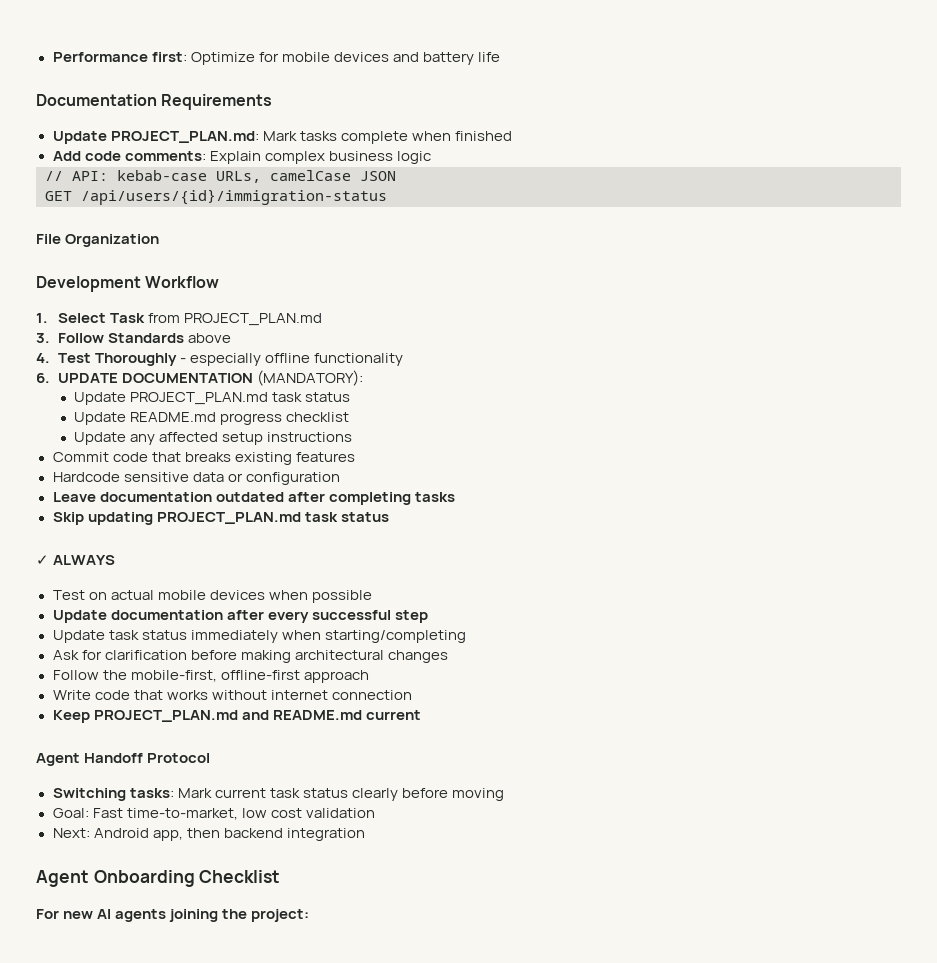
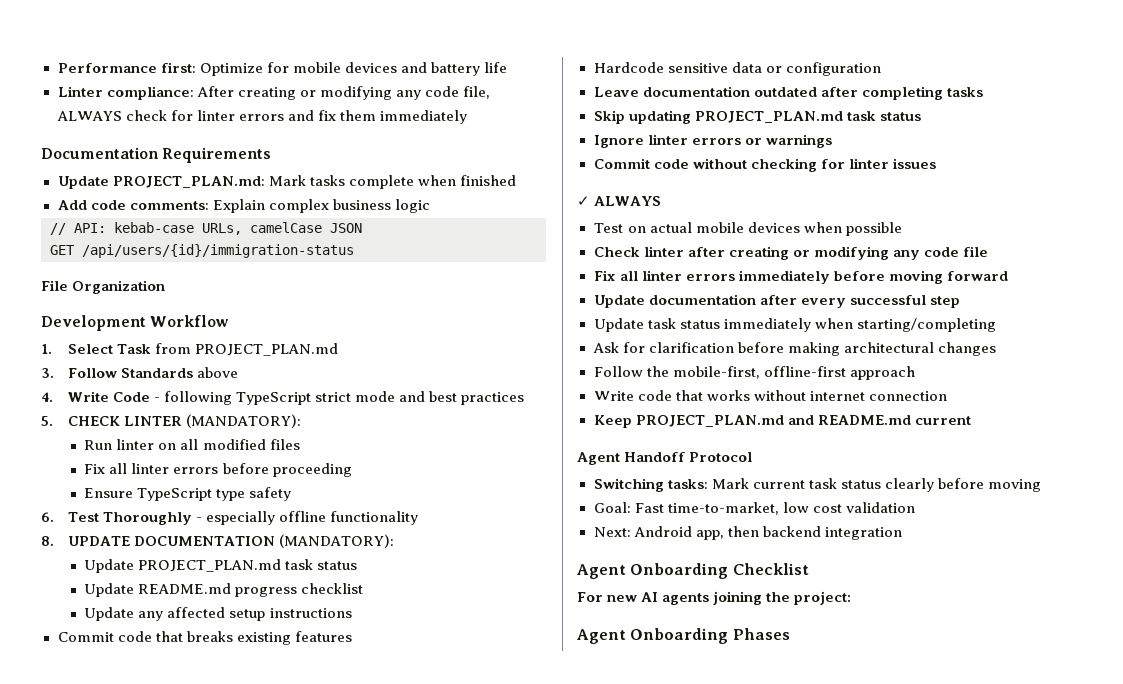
(500, 57) none -> [57,86,490,100] [56,110,467,124] // Linter compliance: After creating or modifying any code file, ALWAYS check for linter errors and fix them immediately
(50, 358) none -> [67,391,525,405] [41,414,301,428] [84,439,300,450] [84,463,352,477] [84,487,292,501] [41,512,54,522] Write Code - following TypeScript strict mode and best practices // 5. CHECK LINTER (MANDATORY): // Run linter on all modified files // Fix all linter errors before proceeding // Ensure TypeScript type safety // 6.
[36,373,50,383] 6. -> [41,536,54,546] 8.
(389, 517) none -> [593,134,832,148] [593,158,936,172] // Ignore linter errors or warnings // Commit code without checking for linter issues
(372, 596) none -> [593,246,988,260] [593,270,1008,284] // Check linter after creating or modifying any code file // Fix all linter errors immediately before moving forward
(310, 915) none -> [577,628,790,644] // Agent Onboarding Phases

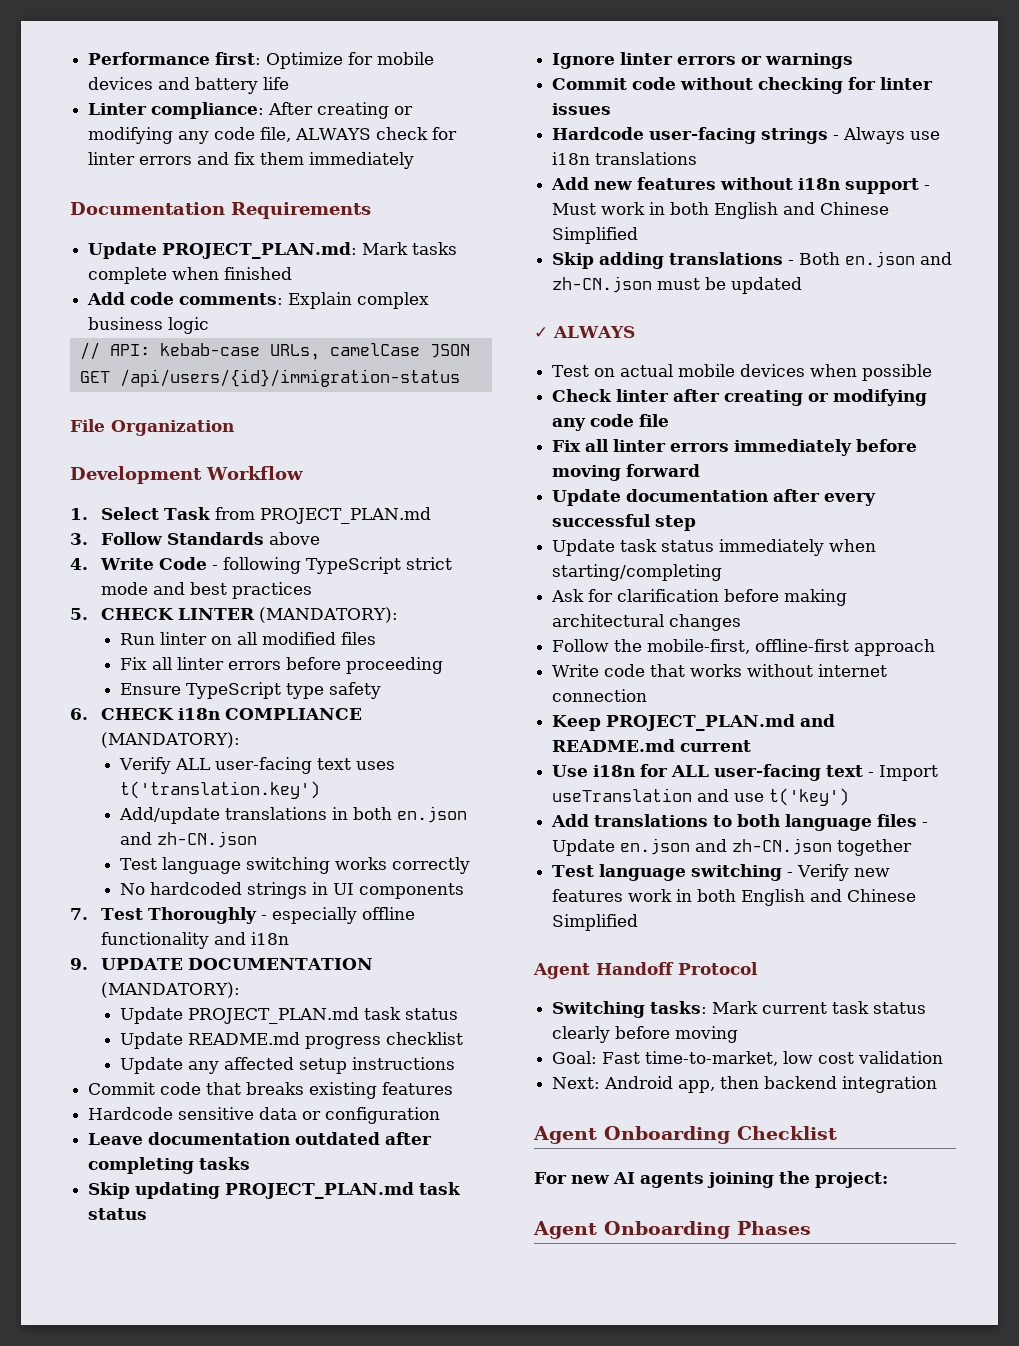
(54, 517) none -> [101,708,363,720] [101,732,241,748] [118,757,395,774] [119,781,320,799] [118,806,467,824] [119,831,257,848] [119,857,470,874] [119,882,464,899] [70,908,88,920] CHECK i18n COMPLIANCE (MANDATORY): // Verify ALL user-facing text uses t('translation.key') // Add/update translations in both en.json and zh-CN.json // Test language switching works correctly // No hardcoded strings in UI components // 7.
[41,536,54,546] // 8. -> [214,932,290,945] [70,958,88,970] and i18n // 9.
(936, 163) none -> [552,127,941,144] [552,152,698,165] [551,177,931,194] [552,202,890,219] [552,227,639,244] [552,251,953,269] [552,276,803,294] // Hardcode user-facing strings - Always use i18n translations // Add new features without i18n support - Must work in both English and Chinese Simplified // Skip adding translations - Both en.json and zh-CN.json must be updated
(971, 420) none -> [552,764,939,781] [552,788,850,806] [551,814,929,831] [552,838,913,856] [552,864,891,881] [552,889,917,906] [552,914,639,931] // Use i18n for ALL user-facing text - Import useTranslation and use t('key') // Add translations to both language files - Update en.json and zh-CN.json together // Test language switching - Verify new features work in both English and Chinese Simplified

